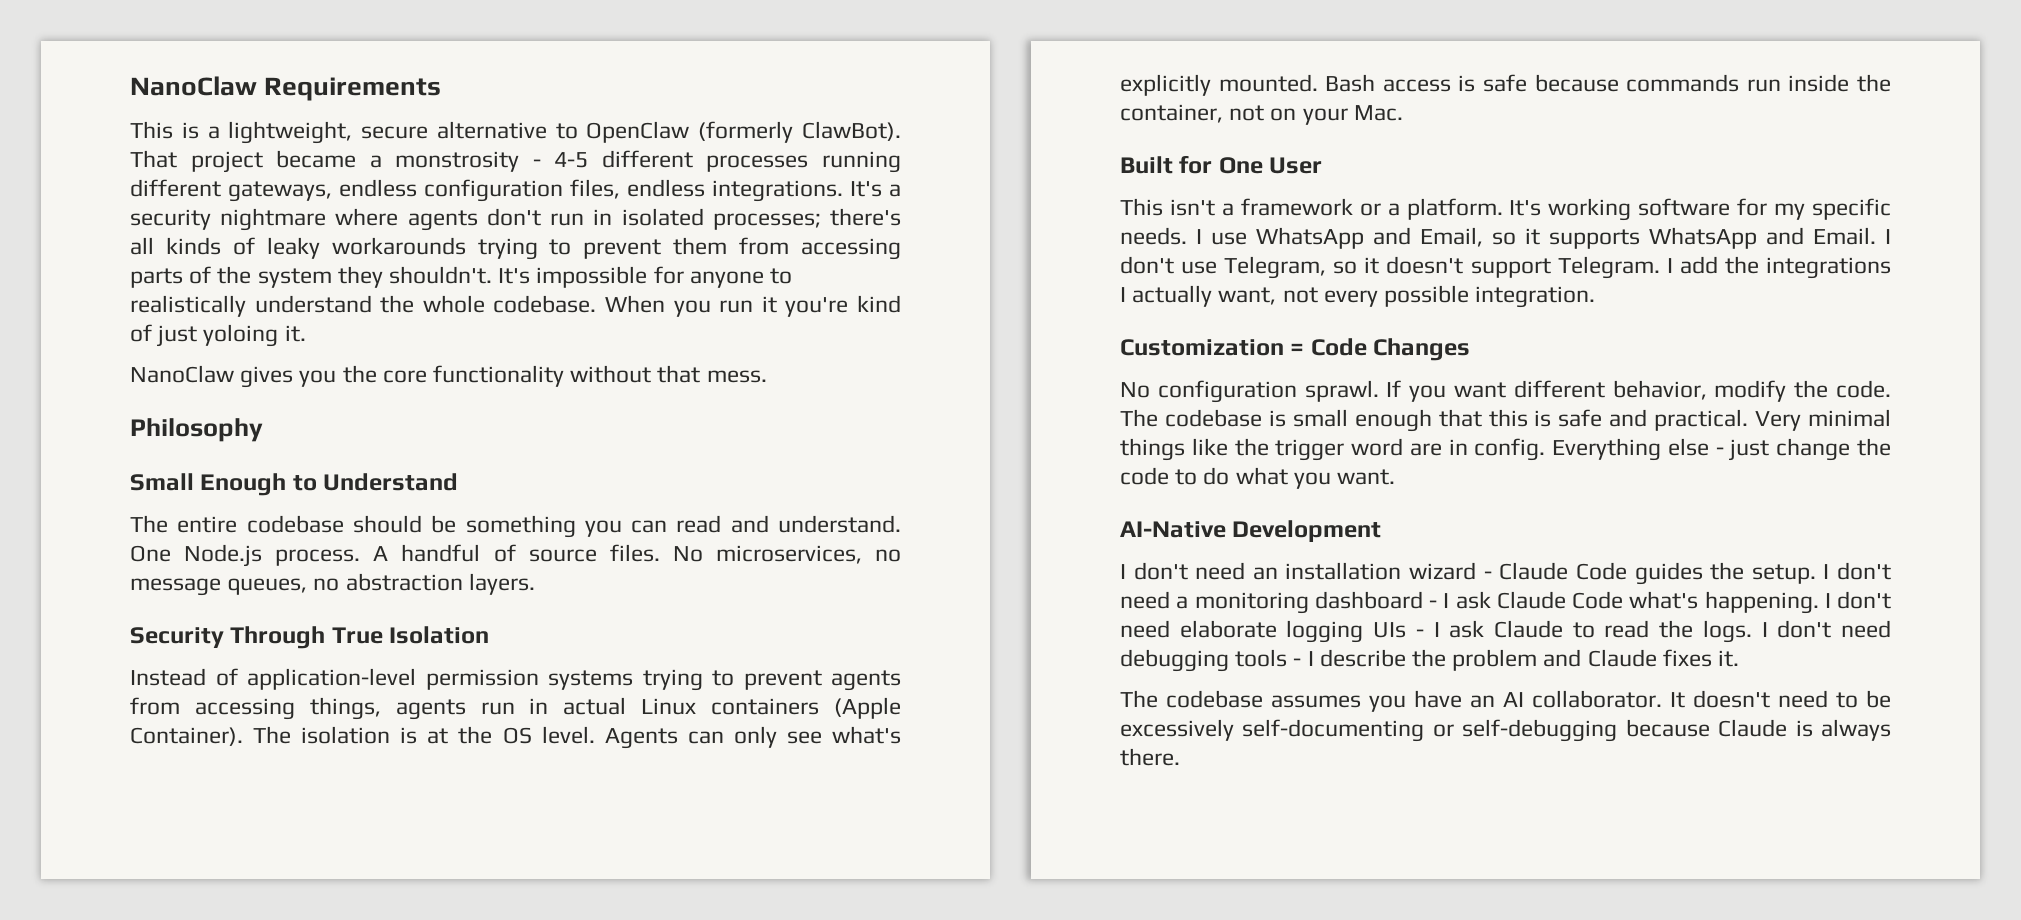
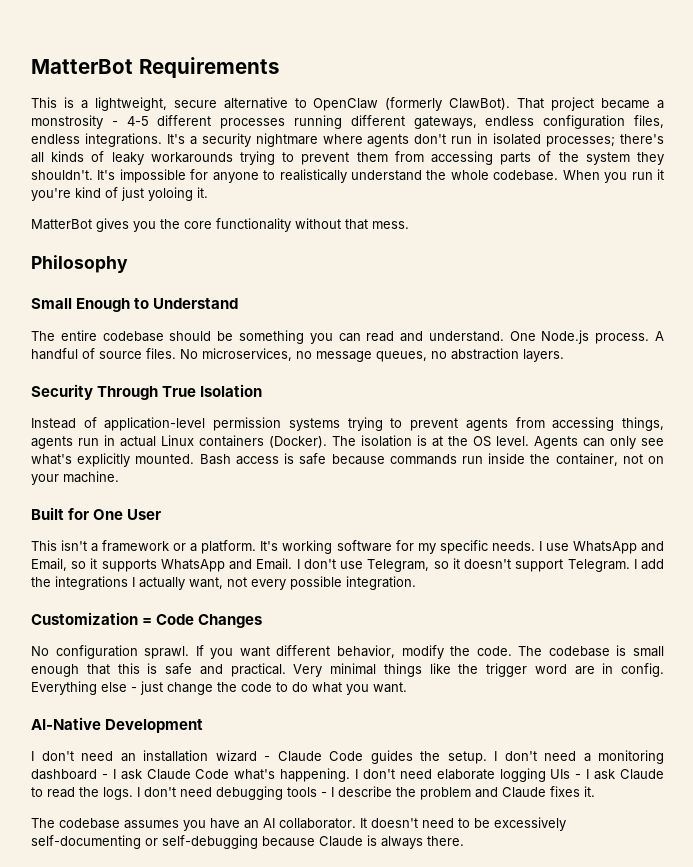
[130,76,257,96] NanoClaw -> [31,59,133,74] MatterBot
[130,365,234,383] NanoClaw -> [31,219,92,230] MatterBot
[833,697,901,719] [130,727,243,746] (Apple Container). -> [269,436,327,448] (Docker).
[1353,105,1403,121] Mac. -> [63,471,119,483] machine.

